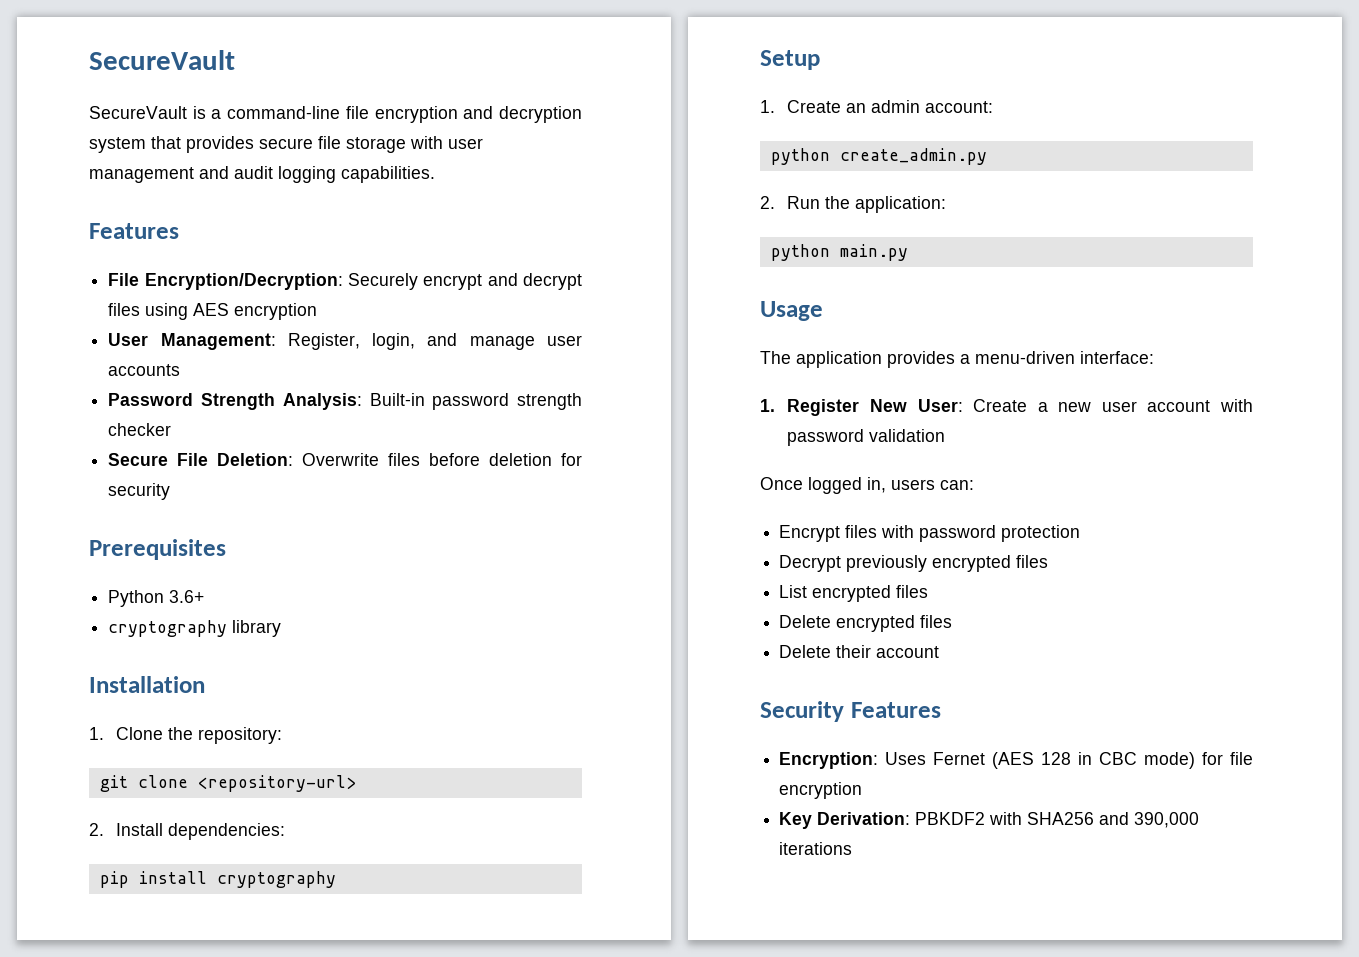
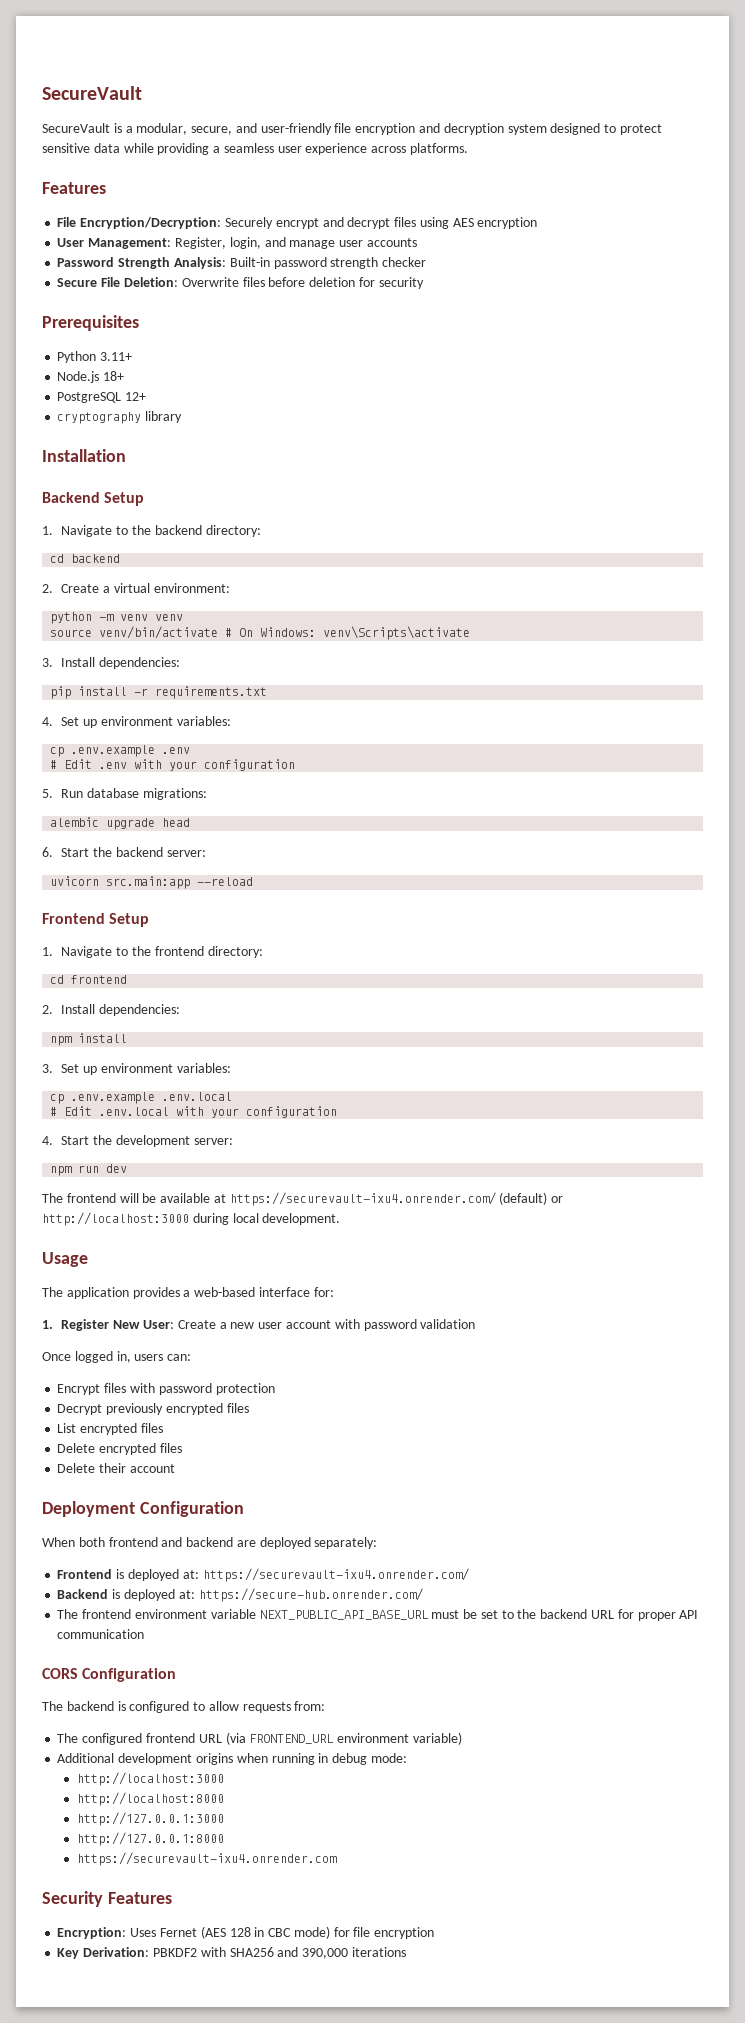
[227,106,341,119] command-line -> [136,123,332,135] modular, secure, and user-friendly
[151,136,483,153] [89,166,435,183] that provides secure file storage with user management and audit logging capabilities. -> [550,123,662,135] [42,143,469,155] designed to protect sensitive data while providing a seamless user experience across platforms.
[169,590,205,603] 3.6+ -> [100,352,133,361] [57,371,125,383] [57,392,147,403] 3.11+ // Node.js 18+ // PostgreSQL 12+
[89,727,283,744] [99,775,356,792] [89,823,286,840] [99,871,336,888] [760,50,820,70] [760,100,994,113] [770,148,987,165] [760,196,947,213] [770,244,908,261] // 1. Clone the repository: // git clone <repository-url> // 2. Install dependencies: // pip install cryptography // Setup // 1. Create an admin account: // python create_admin.py // 2. Run the application: // python main.py -> [42,492,145,506] [42,525,261,537] [50,554,121,563] [42,583,230,593] [50,612,184,624] [50,626,471,640] [42,657,181,669] [50,686,268,699] [42,716,231,728] [50,745,191,757] [50,759,296,771] [42,788,208,800] [50,817,191,830] [42,847,206,857] [50,876,254,889] [42,913,150,927] [42,946,263,958] [50,975,128,984] [42,1004,181,1016] [50,1033,128,1046] [42,1063,231,1075] [50,1092,233,1104] [50,1106,338,1118] [42,1135,233,1147] [50,1164,128,1176] [42,1192,564,1206] [42,1212,341,1226] // Backend Setup // 1. Navigate to the backend directory: // cd backend // 2. Create a virtual environment: // python -m venv venv // source venv/bin/activate # On Windows: venv\Scripts\activate // 3. Install dependencies: // pip install -r requirements.txt // 4. Set up environment variables: // cp .env.example .env // # Edit .env with your configuration // 5. Run database migrations: // alembic upgrade head // 6. Start the backend server: // uvicorn src.main:app --reload // Frontend Setup // 1. Navigate to the frontend directory: // cd frontend // 2. Install dependencies: // npm install // 3. Set up environment variables: // cp .env.example .env.local // # Edit .env.local with your configuration // 4. Start the development server: // npm run dev // The frontend will be available at https://securevault-ixu4.onrender.com/ (default) or http://localhost:3000 during local development.
[975,351,1154,364] menu-driven interface: -> [194,1287,334,1297] web-based interface for:
(940, 652) none -> [42,1501,244,1517] [42,1537,378,1549] [57,1568,469,1582] [57,1588,423,1602] [57,1609,699,1621] [57,1629,145,1639] [42,1668,177,1682] [42,1701,326,1713] [57,1732,462,1745] [57,1753,407,1765] [76,1772,224,1786] [76,1792,224,1806] [76,1812,224,1826] [76,1832,224,1846] [76,1852,337,1866] // Deployment Configuration // When both frontend and backend are deployed separately: // Frontend is deployed at: https://securevault-ixu4.onrender.com/ // Backend is deployed at: https://secure-hub.onrender.com/ // The frontend environment variable NEXT_PUBLIC_API_BASE_URL must be set to the backend URL for proper API communication // CORS Configuration // The backend is configured to allow requests from: // The configured frontend URL (via FRONTEND_URL environment variable) // Additional development origins when running in debug mode: // http://localhost:3000 // http://localhost:8000 // http://127.0.0.1:3000 // http://127.0.0.1:8000 // https://securevault-ixu4.onrender.com

